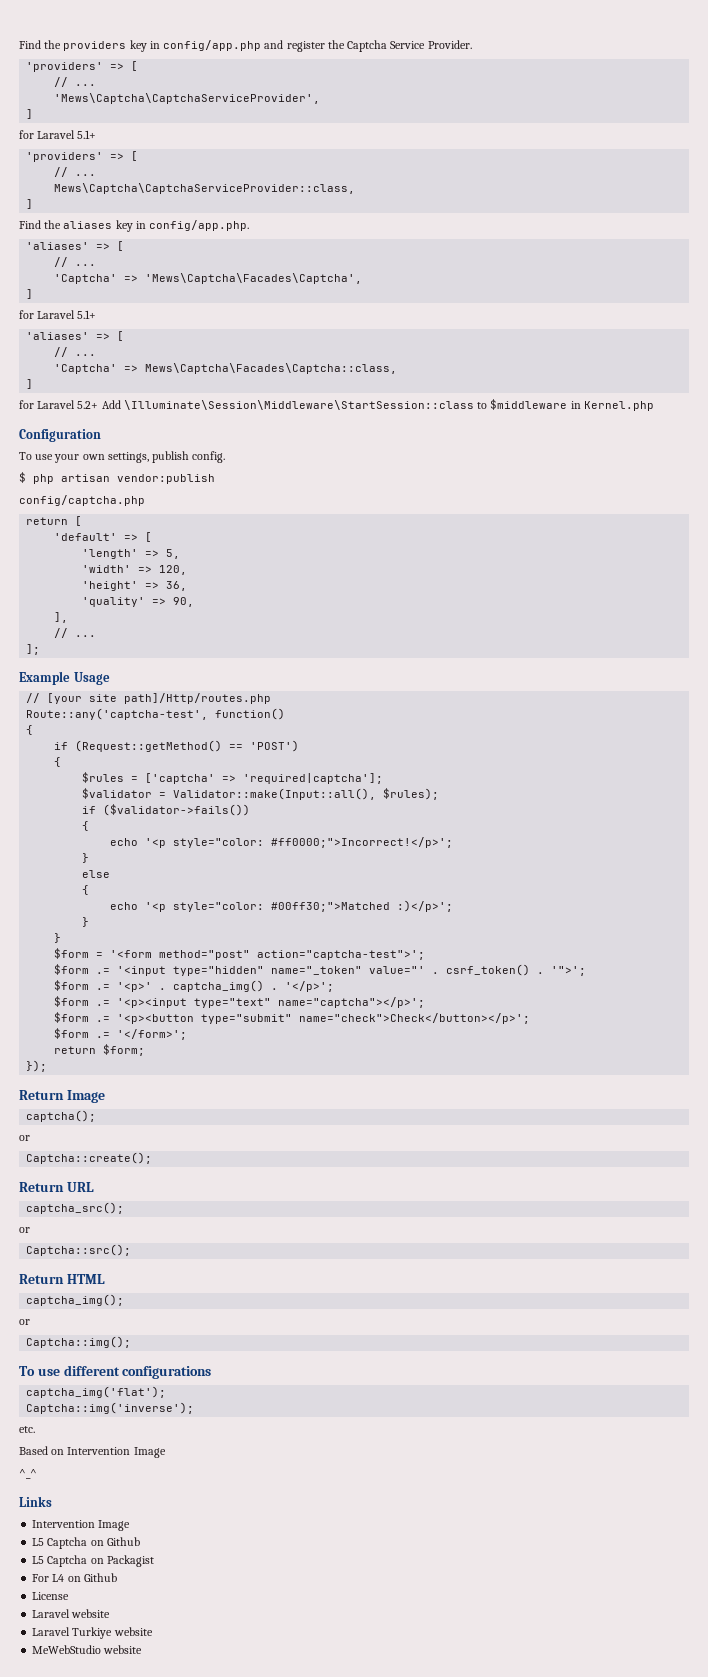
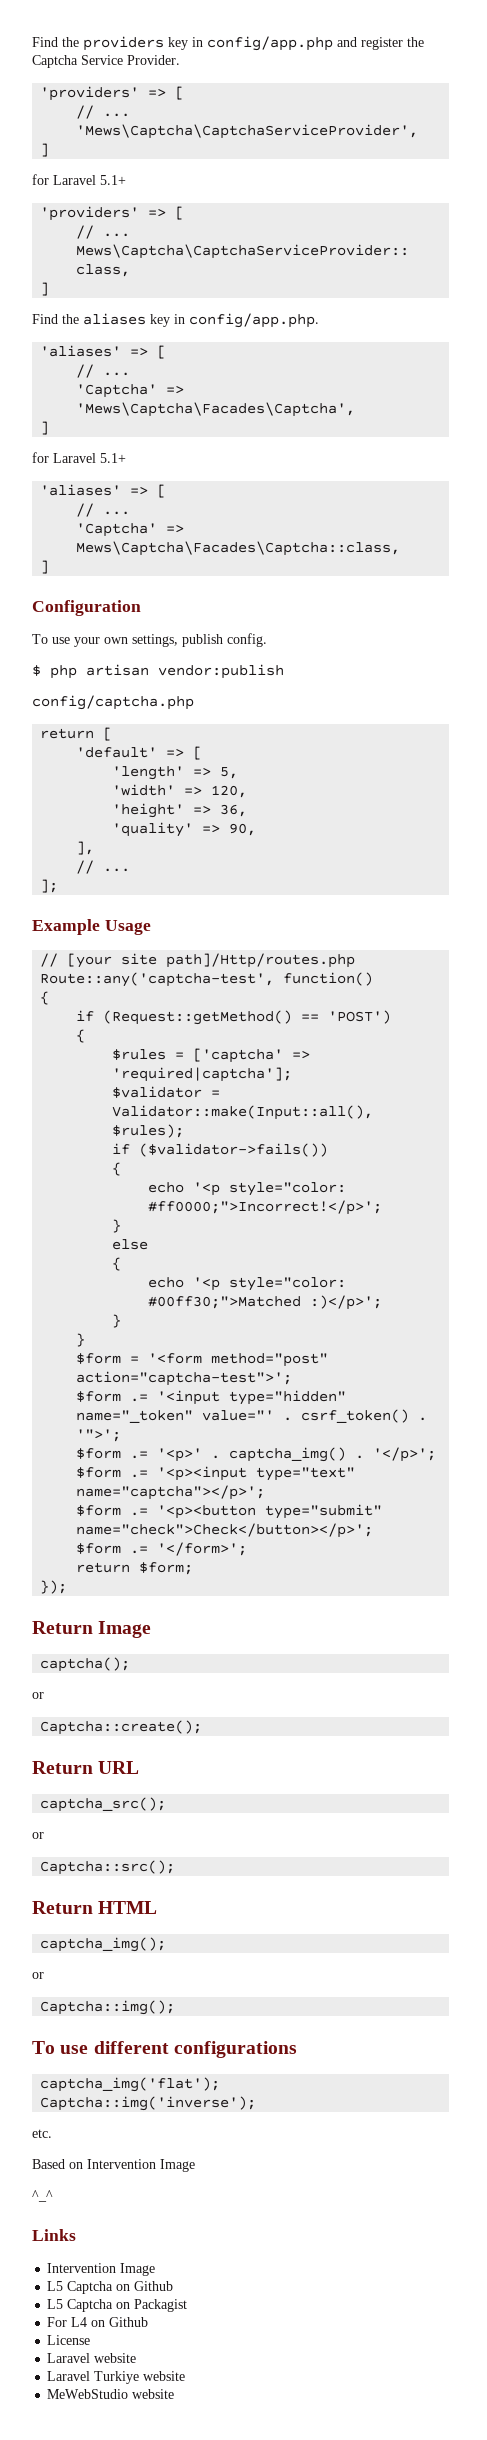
[19,399,654,411] // for Laravel 5.2+ Add \Illuminate\Session\Middleware\StartSession::class to $middleware in Kernel.php -> (50, 567) none

